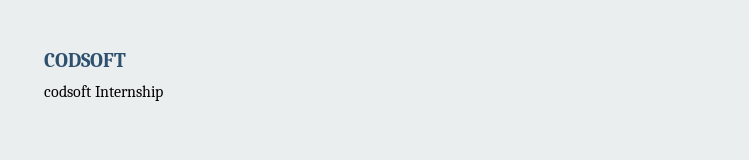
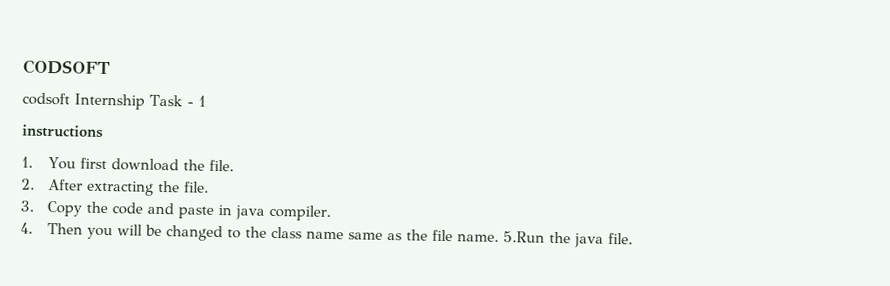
(164, 93) none -> [149,94,206,107] [22,124,104,138] [21,156,235,172] [21,178,210,196] [20,200,332,222] [20,222,634,248] Task - 1 // instructions // 1. You first download the file. // 2. After extracting the file. // 3. Copy the code and paste in java compiler. // 4. Then you will be changed to the class name same as the file name. 5.Run the java file.

